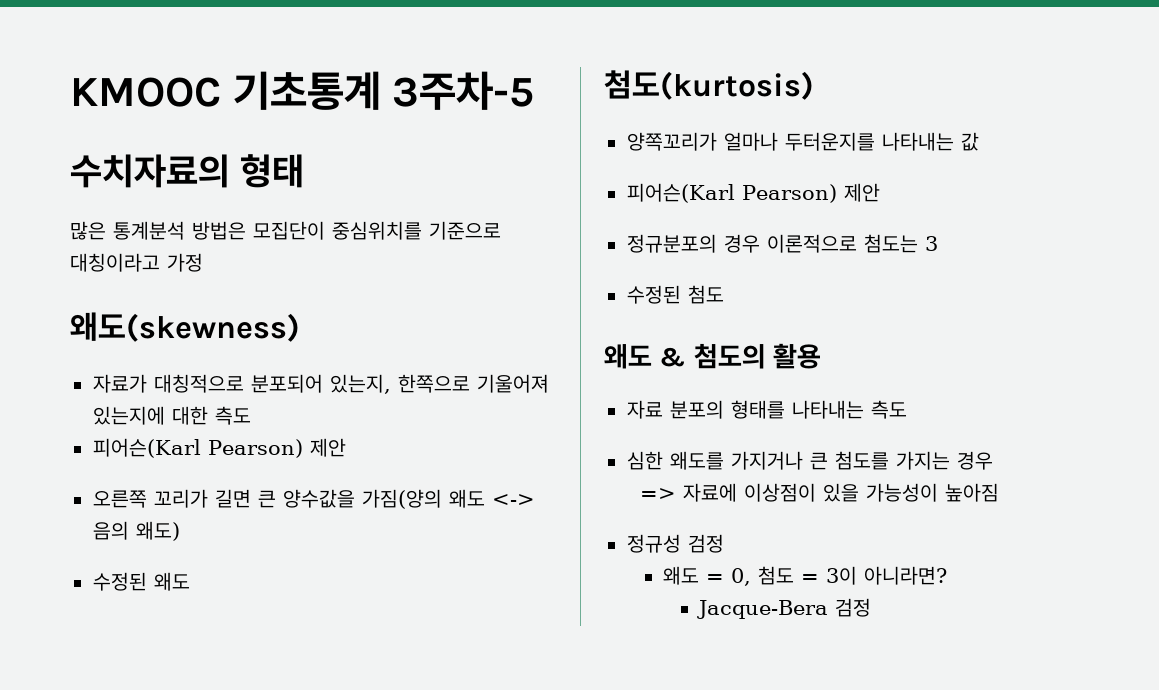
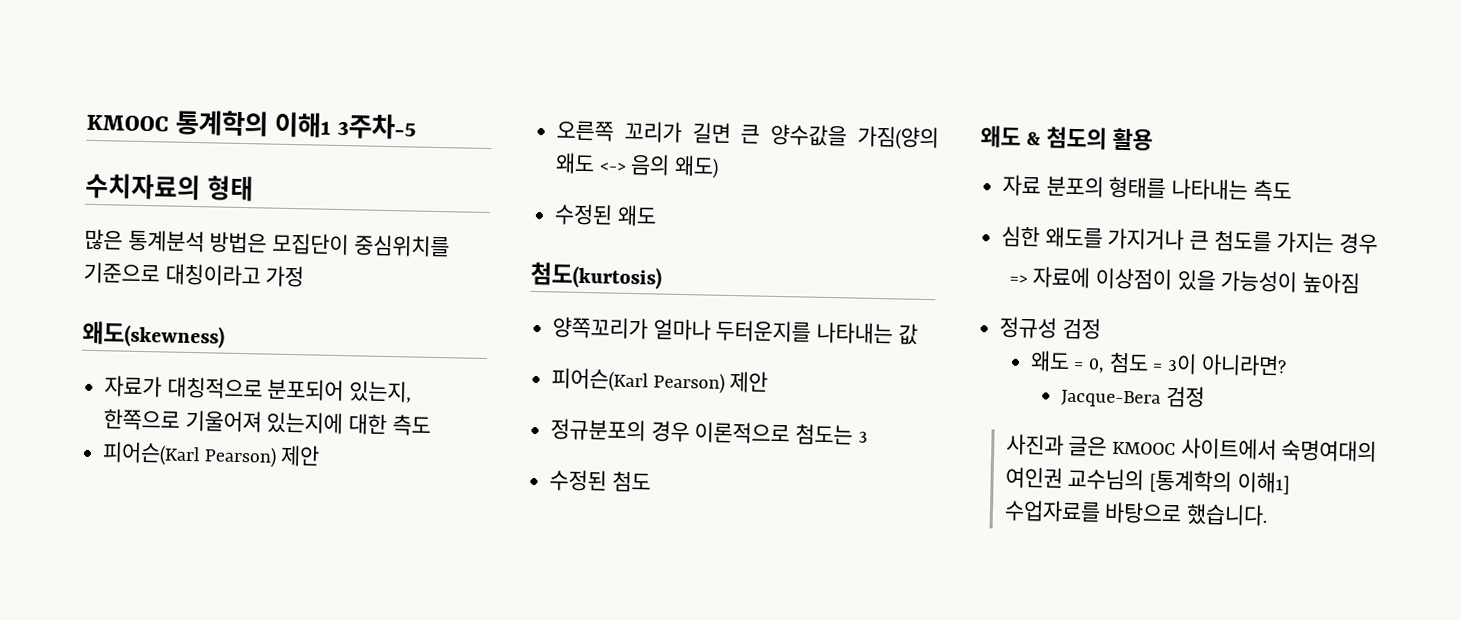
[70,71,381,110] KMOOC 기초통계 -> [86,109,331,138] KMOOC 통계학의 이해1
(872, 607) none -> [1005,433,1378,463] [1004,466,1290,495] [1003,499,1268,526] // 사진과 글은 KMOOC 사이트에서 숙명여대의 여인권 교수님의 [통계학의 이해1] 수업자료를 바탕으로 했습니다.

